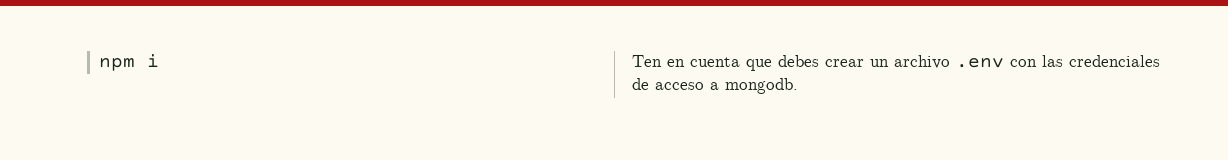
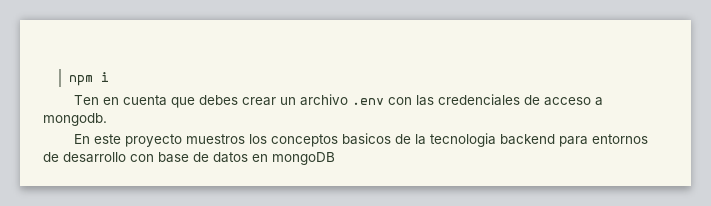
(798, 86) none -> [73,133,648,147] [43,152,335,165] // En este proyecto muestros los conceptos basicos de la tecnologia backend para entornos de desarrollo con base de datos en mongoDB

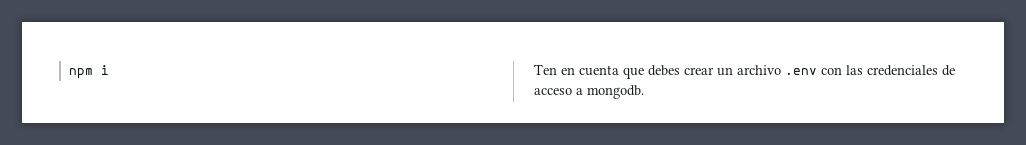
[73,133,648,147] [43,152,335,165] // En este proyecto muestros los conceptos basicos de la tecnologia backend para entornos de desarrollo con base de datos en mongoDB -> (644, 92) none

